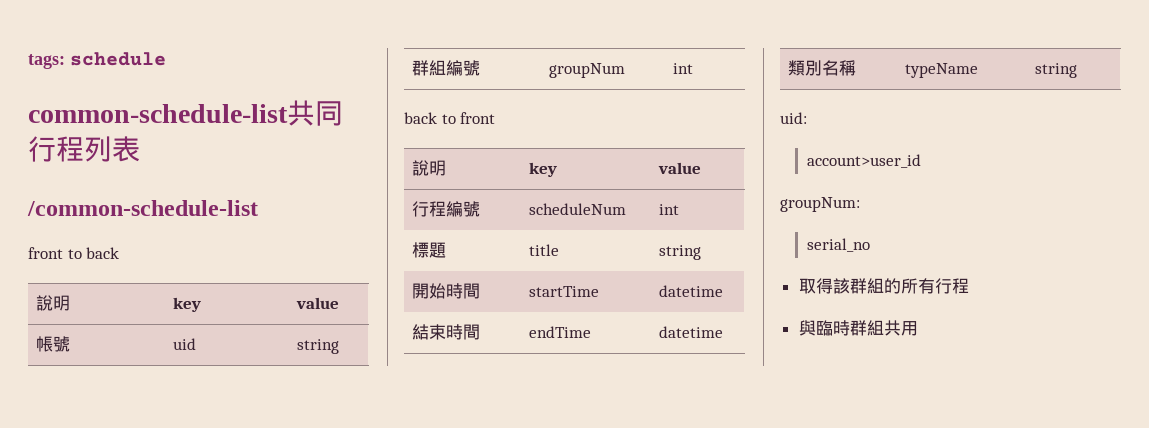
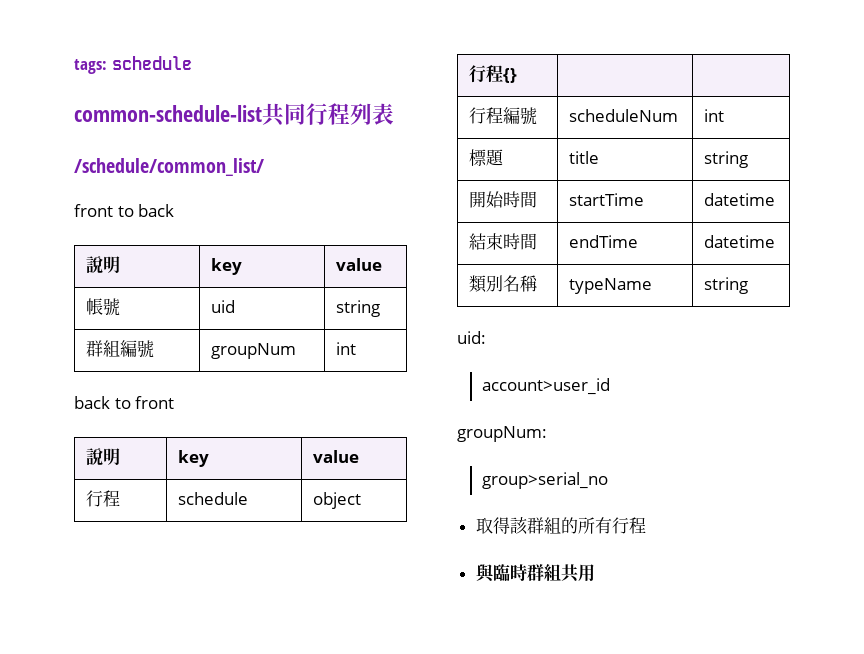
[27,200,258,216] /common-schedule-list -> [74,158,264,176] /schedule/common_list/
(701, 168) none -> [86,490,121,507] [178,492,249,505] [313,492,362,509] [469,65,518,83] // 行程 | schedule | object // 行程{} | |
[806,238,870,252] serial_no -> [481,472,608,489] group>serial_no

